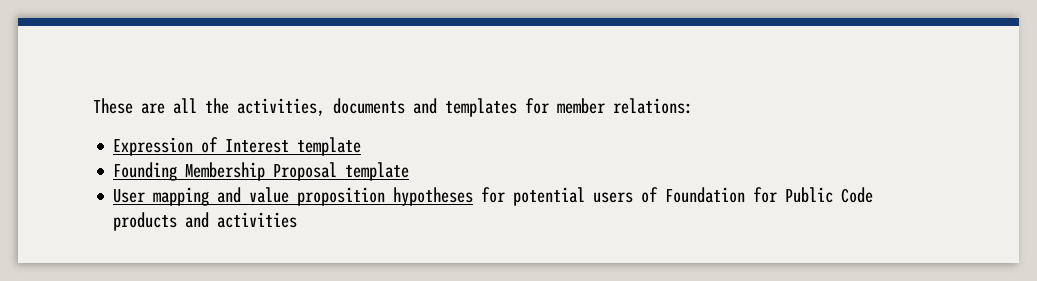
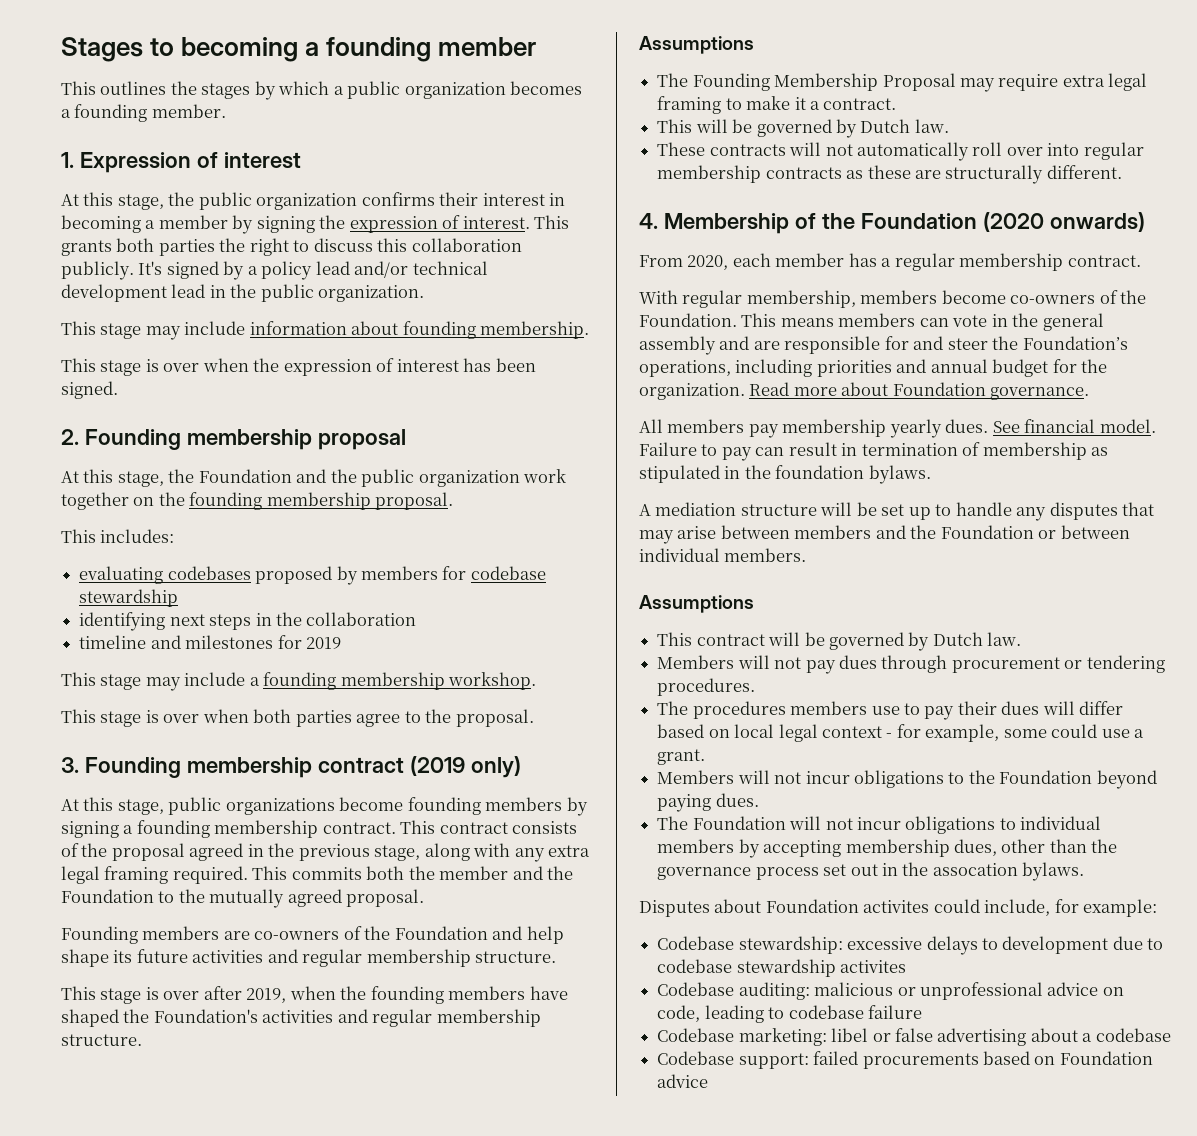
[93,98,693,117] [113,137,362,156] [113,162,410,181] [113,187,874,206] [113,212,298,231] These are all the activities, documents and templates for member relations: // Expression of Interest template // Founding Membership Proposal template // User mapping and value proposition hypotheses for potential users of Foundation for Public Code products and activities -> [61,37,537,62] [61,81,583,100] [61,104,226,122] [61,152,301,173] [61,192,566,210] [61,215,570,234] [61,238,522,256] [61,261,488,280] [61,284,425,302] [61,321,590,340] [61,358,536,376] [61,381,118,399] [61,429,406,450] [61,469,567,487] [61,492,454,510] [61,529,175,543] [79,566,546,585] [79,589,179,607] [79,612,417,631] [79,635,341,649] [61,672,537,691] [61,709,534,727] [61,756,521,778] [61,797,588,816] [61,820,578,838] [61,843,591,862] [61,866,574,884] [61,889,425,908] [61,926,564,944] [61,949,557,967] [61,986,568,1004] [61,1009,541,1027] [61,1034,142,1046] [639,36,754,54] [657,73,1148,92] [657,96,897,114] [657,119,949,138] [657,142,1144,161] [657,165,1122,184] [639,212,1145,234] [639,253,1141,271] [639,290,1147,308] [639,313,1104,331] [639,336,1128,355] [639,359,1108,377] [639,382,1090,400] [639,419,1156,438] [639,442,1109,461] [639,465,931,484] [639,502,1155,521] [639,525,1130,544] [639,548,807,562] [639,595,754,613] [657,632,1022,651] [657,655,1165,674] [657,678,756,696] [657,701,1124,720] [657,724,1145,742] [657,749,706,765] [657,770,1157,789] [657,793,759,812] [657,816,1102,834] [657,839,1118,858] [657,862,1085,881] [639,899,1158,917] [657,936,1164,955] [657,959,907,977] [657,982,1124,1000] [657,1005,922,1023] [657,1028,1171,1046] [657,1051,1153,1069] [657,1074,709,1088] Stages to becoming a founding member // This outlines the stages by which a public organization becomes a founding member. // 1. Expression of interest // At this stage, the public organization confirms their interest in becoming a member by signing the expression of interest. This grants both parties the right to discuss this collaboration publicly. It's signed by a policy lead and/or technical development lead in the public organization. // This stage may include information about founding membership. // This stage is over when the expression of interest has been signed. // 2. Founding membership proposal // At this stage, the Foundation and the public organization work together on the founding membership proposal. // This includes: // evaluating codebases proposed by members for codebase stewardship // identifying next steps in the collaboration // timeline and milestones for 2019 // This stage may include a founding membership workshop. // This stage is over when both parties agree to the proposal. // 3. Founding membership contract (2019 only) // At this stage, public organizations become founding members by signing a founding membership contract. This contract consists of the proposal agreed in the previous stage, along with any extra legal framing required. This commits both the member and the Foundation to the mutually agreed proposal. // Founding members are co-owners of the Foundation and help shape its future activities and regular membership structure. // This stage is over after 2019, when the founding members have shaped the Foundation's activities and regular membership structure. // Assumptions // The Founding Membership Proposal may require extra legal framing to make it a contract. // This will be governed by Dutch law. // These contracts will not automatically roll over into regular membership contracts as these are structurally different. // 4. Membership of the Foundation (2020 onwards) // From 2020, each member has a regular membership contract. // With regular membership, members become co-owners of the Foundation. This means members can vote in the general assembly and are responsible for and steer the Foundation’s operations, including priorities and annual budget for the organization. Read more about Foundation governance. // All members pay membership yearly dues. See financial model. Failure to pay can result in termination of membership as stipulated in the foundation bylaws. // A mediation structure will be set up to handle any disputes that may arise between members and the Foundation or between individual members. // Assumptions // This contract will be governed by Dutch law. // Members will not pay dues through procurement or tendering procedures. // The procedures members use to pay their dues will differ based on local legal context - for example, some could use a grant. // Members will not incur obligations to the Foundation beyond paying dues. // The Foundation will not incur obligations to individual members by accepting membership dues, other than the governance process set out in the assocation bylaws. // Disputes about Foundation activites could include, for example: // Codebase stewardship: excessive delays to development due to codebase stewardship activites // Codebase auditing: malicious or unprofessional advice on code, leading to codebase failure // Codebase marketing: libel or false advertising about a codebase // Codebase support: failed procurements based on Foundation advice

